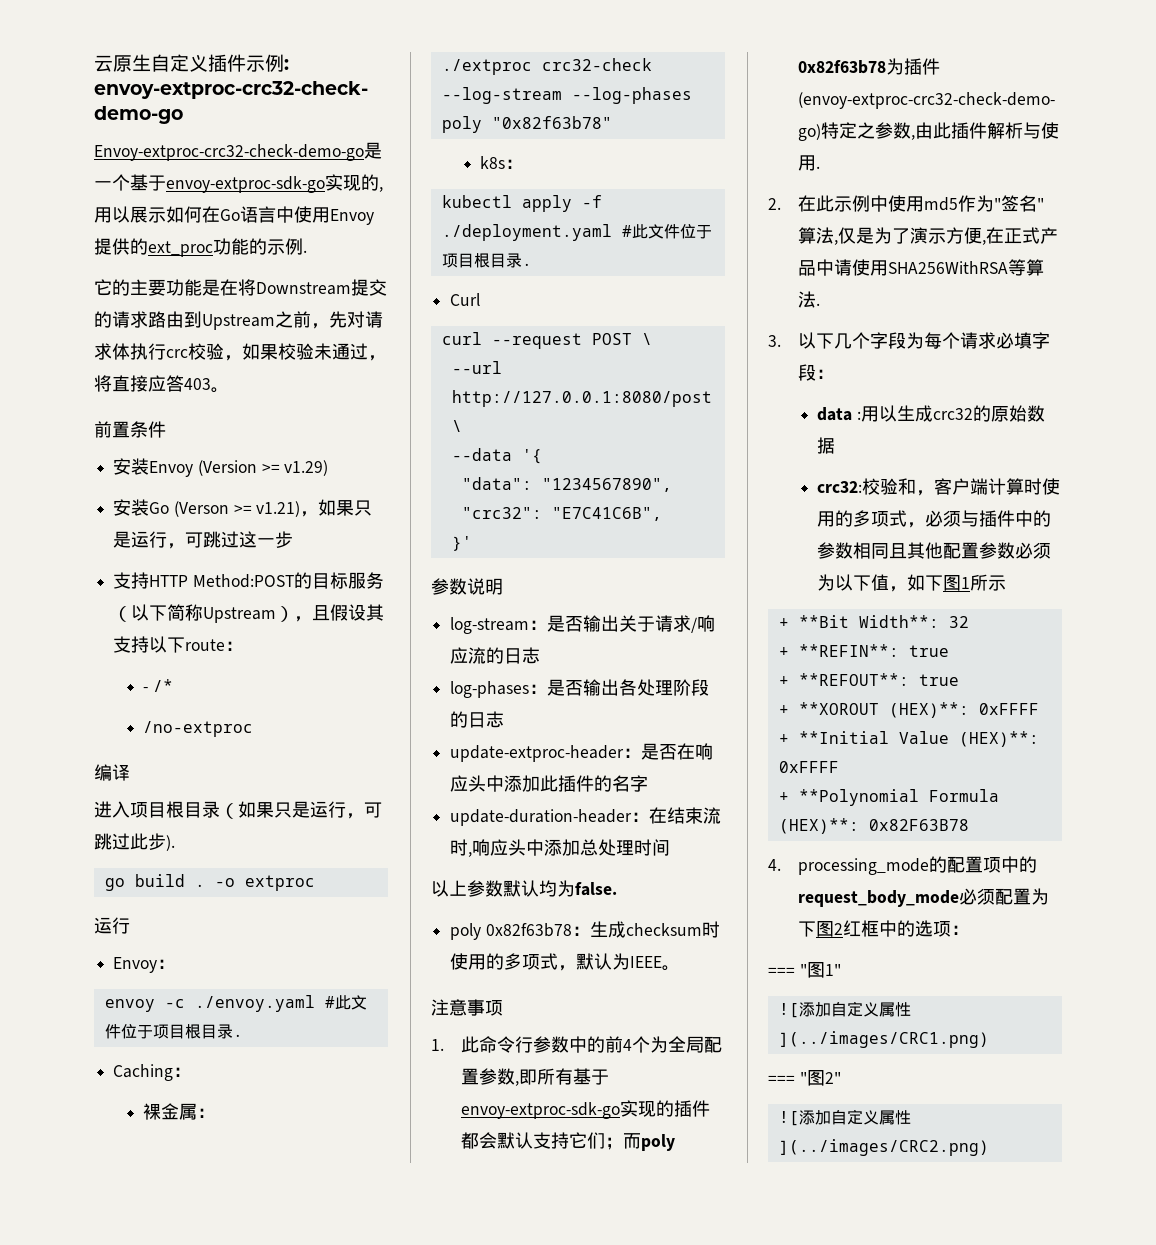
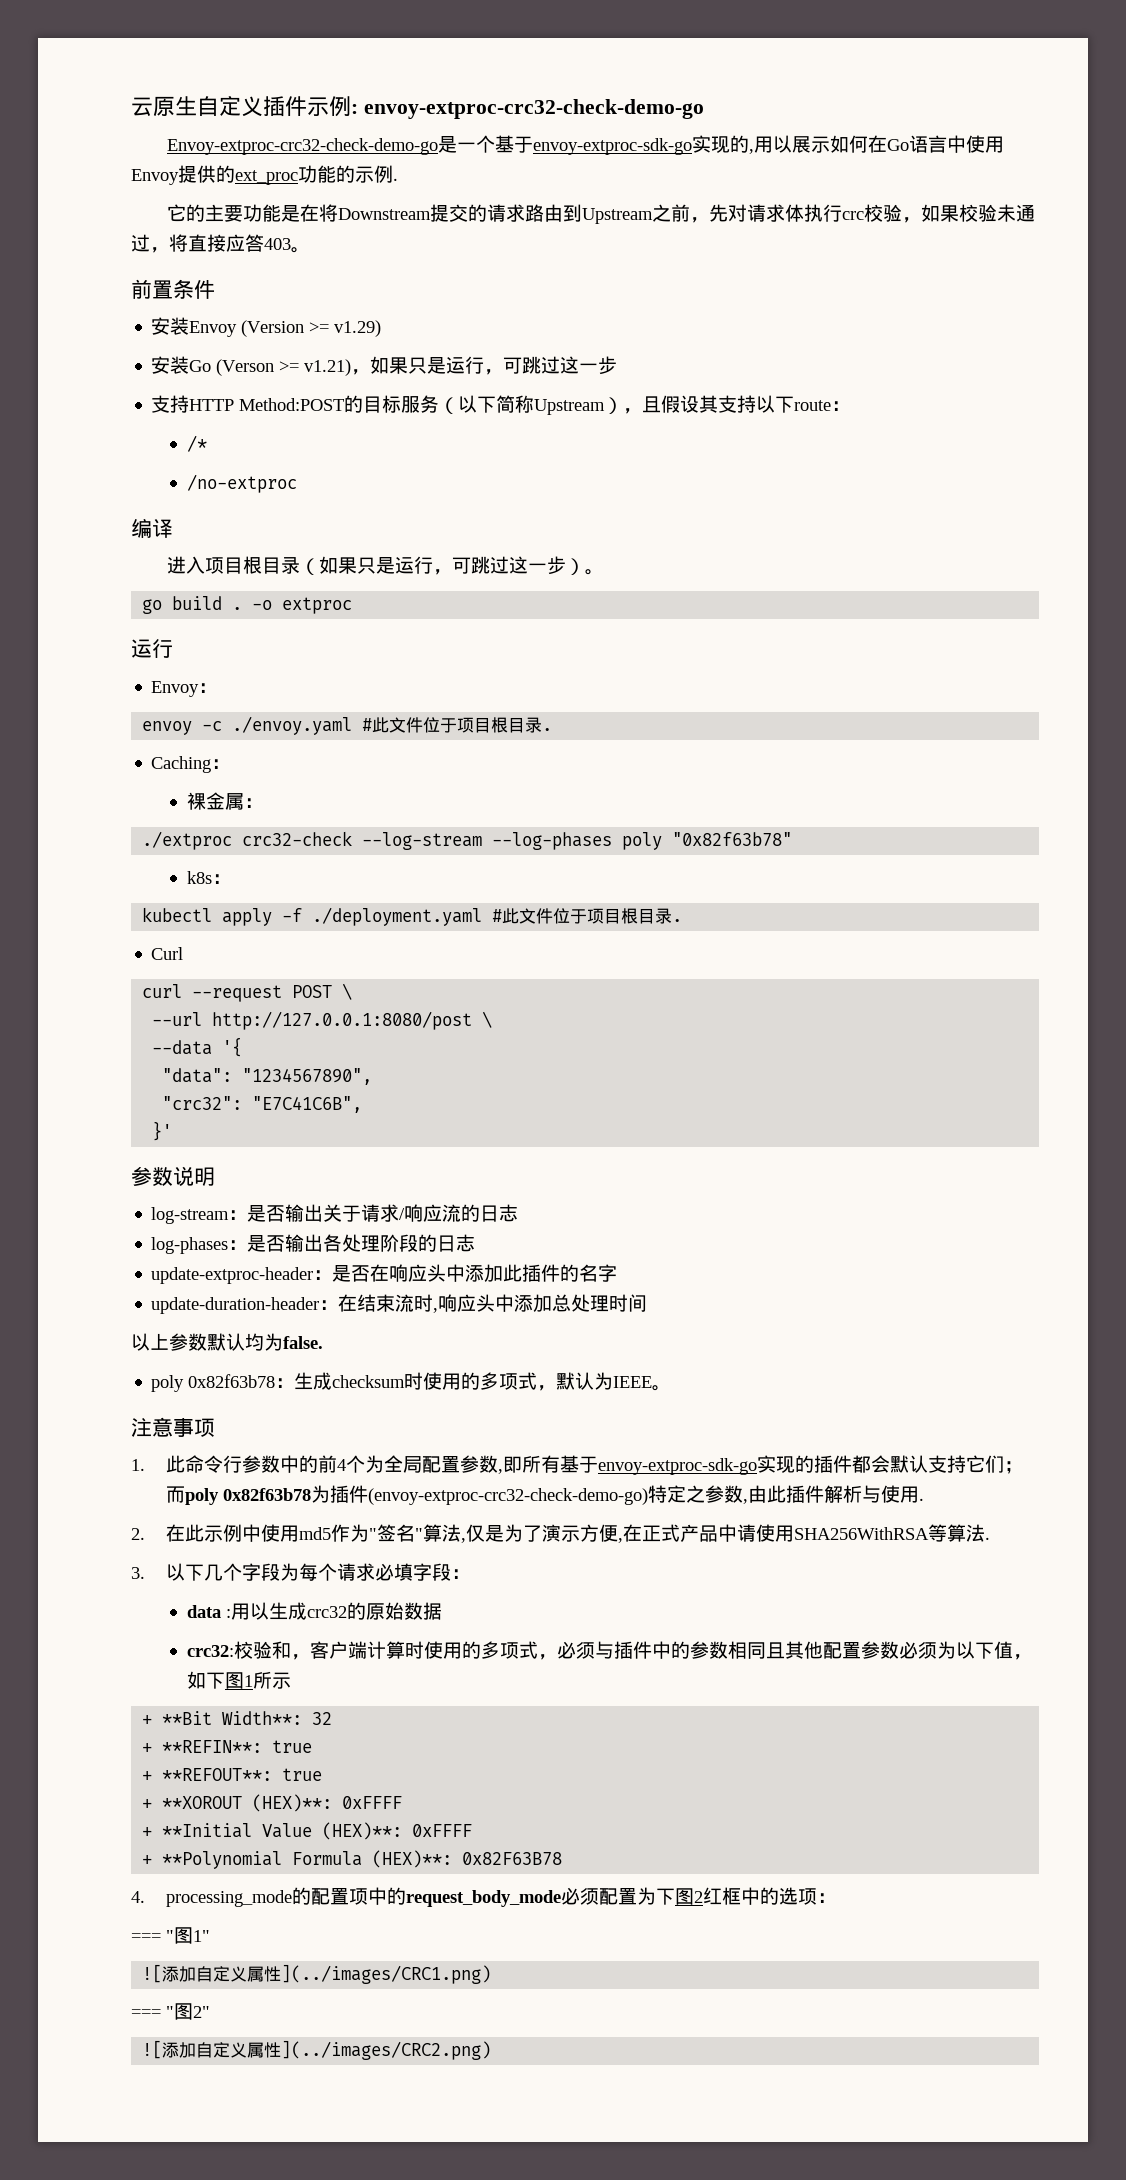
[143,687,149,692] - -> (851, 406) none
[130,833,175,851] 此步). -> [508,556,604,575] 这一步）。

